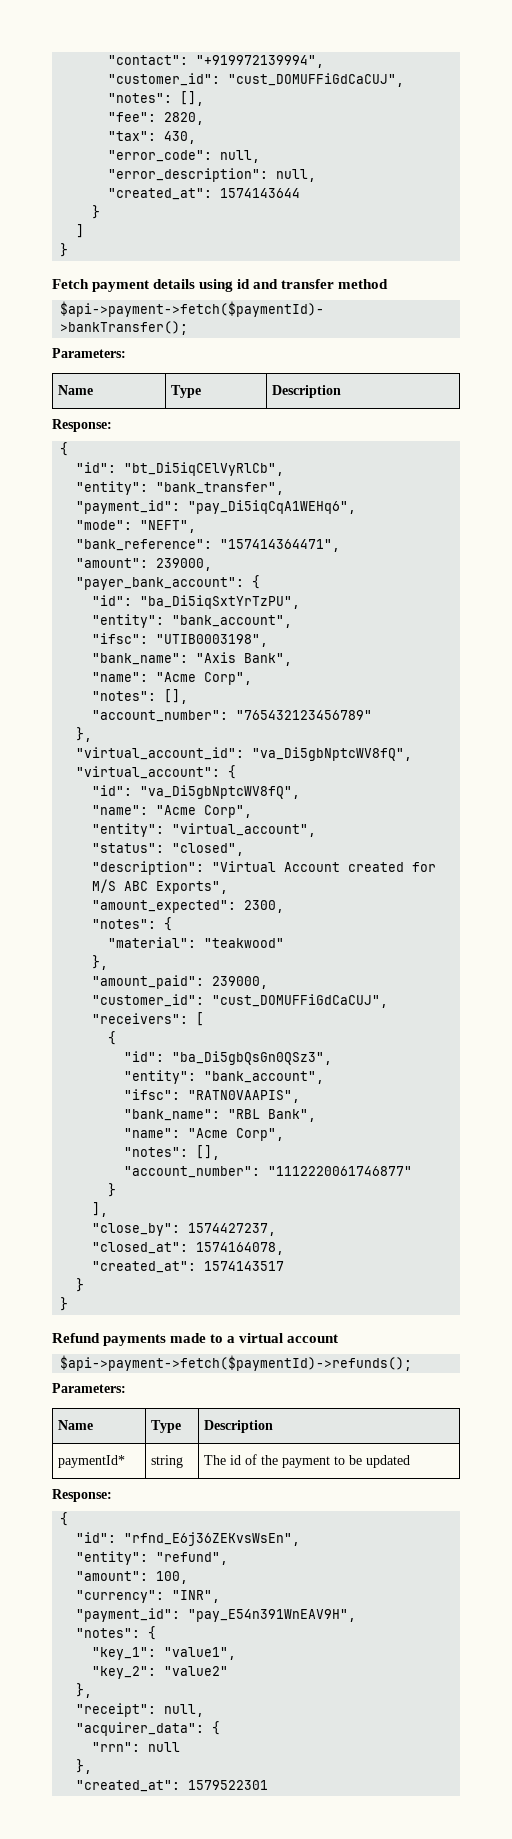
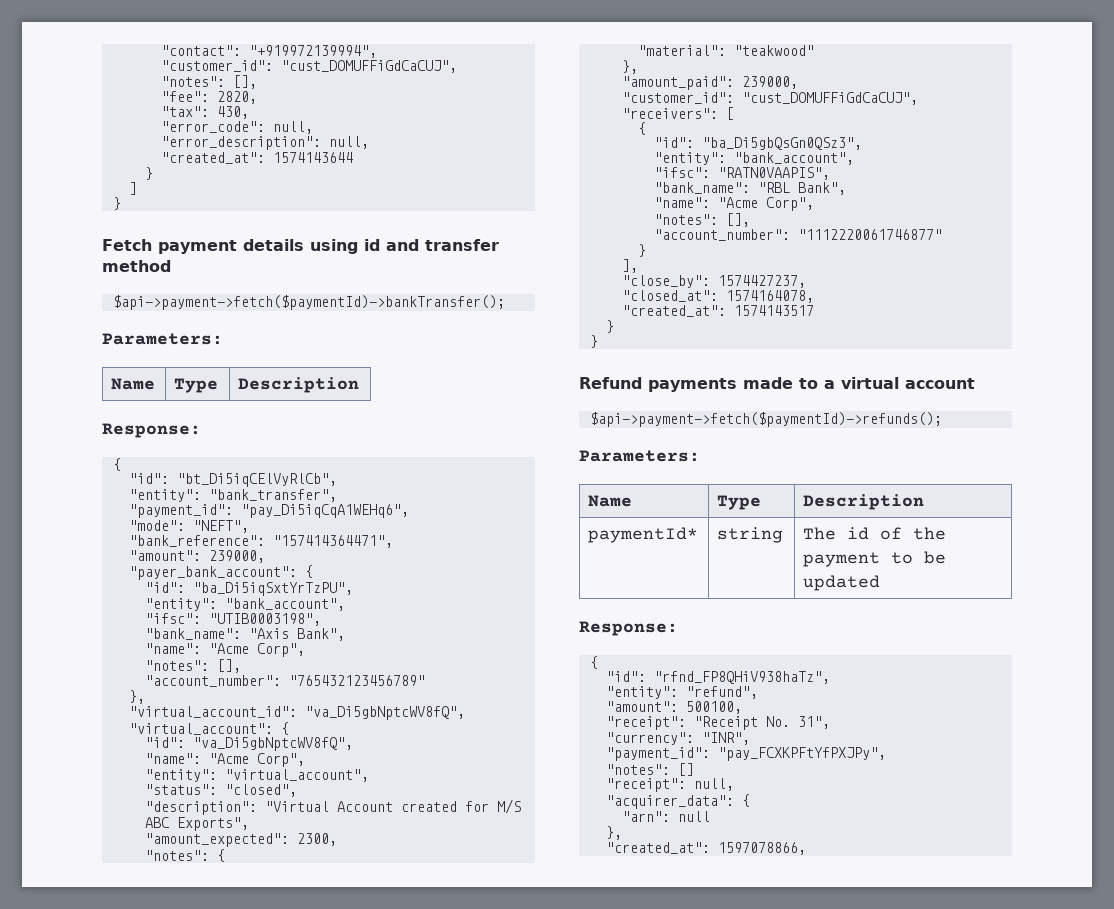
[124,1532,301,1546] "rfnd_E6j36ZEKvsWsEn", -> [653,671,830,684] "rfnd_FP8QHiV938haTz",
[156,1571,189,1584] 100, -> [685,701,742,714] [605,716,830,730] 500100, // "receipt": "Receipt No. 31",
[188,1609,357,1622] [76,1626,157,1640] [92,1647,237,1660] [92,1666,229,1679] [76,1683,93,1698] "pay_E54n391WnEAV9H", // "notes": { // "key_1": "value1", // "key_2": "value2" // }, -> [717,747,886,761] [605,763,694,776] "pay_FCXKPFtYfPXJPy", // "notes": []
[92,1742,141,1752] "rrn": -> [621,811,670,822] "arn":
[188,1780,269,1790] 1579522301 -> [717,842,806,855] 1597078866,

